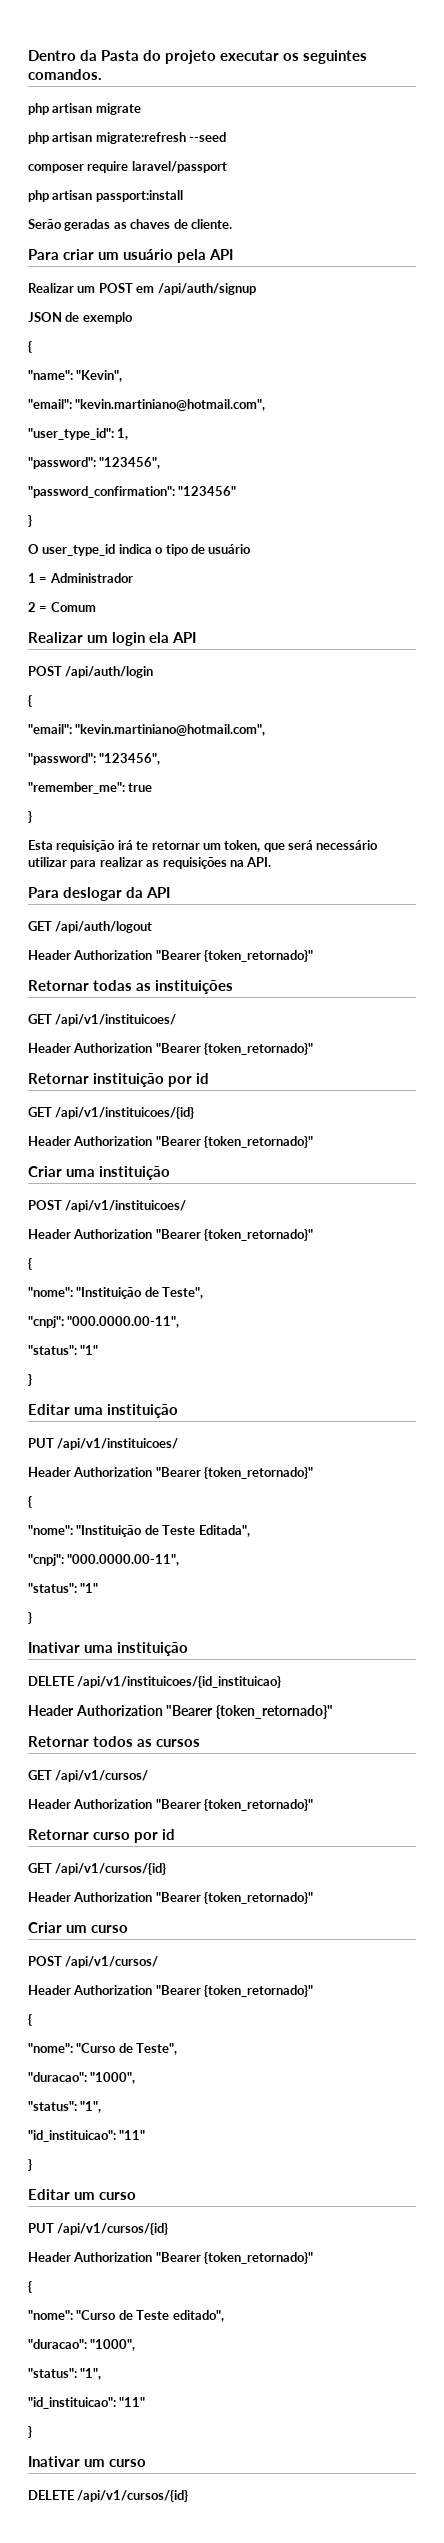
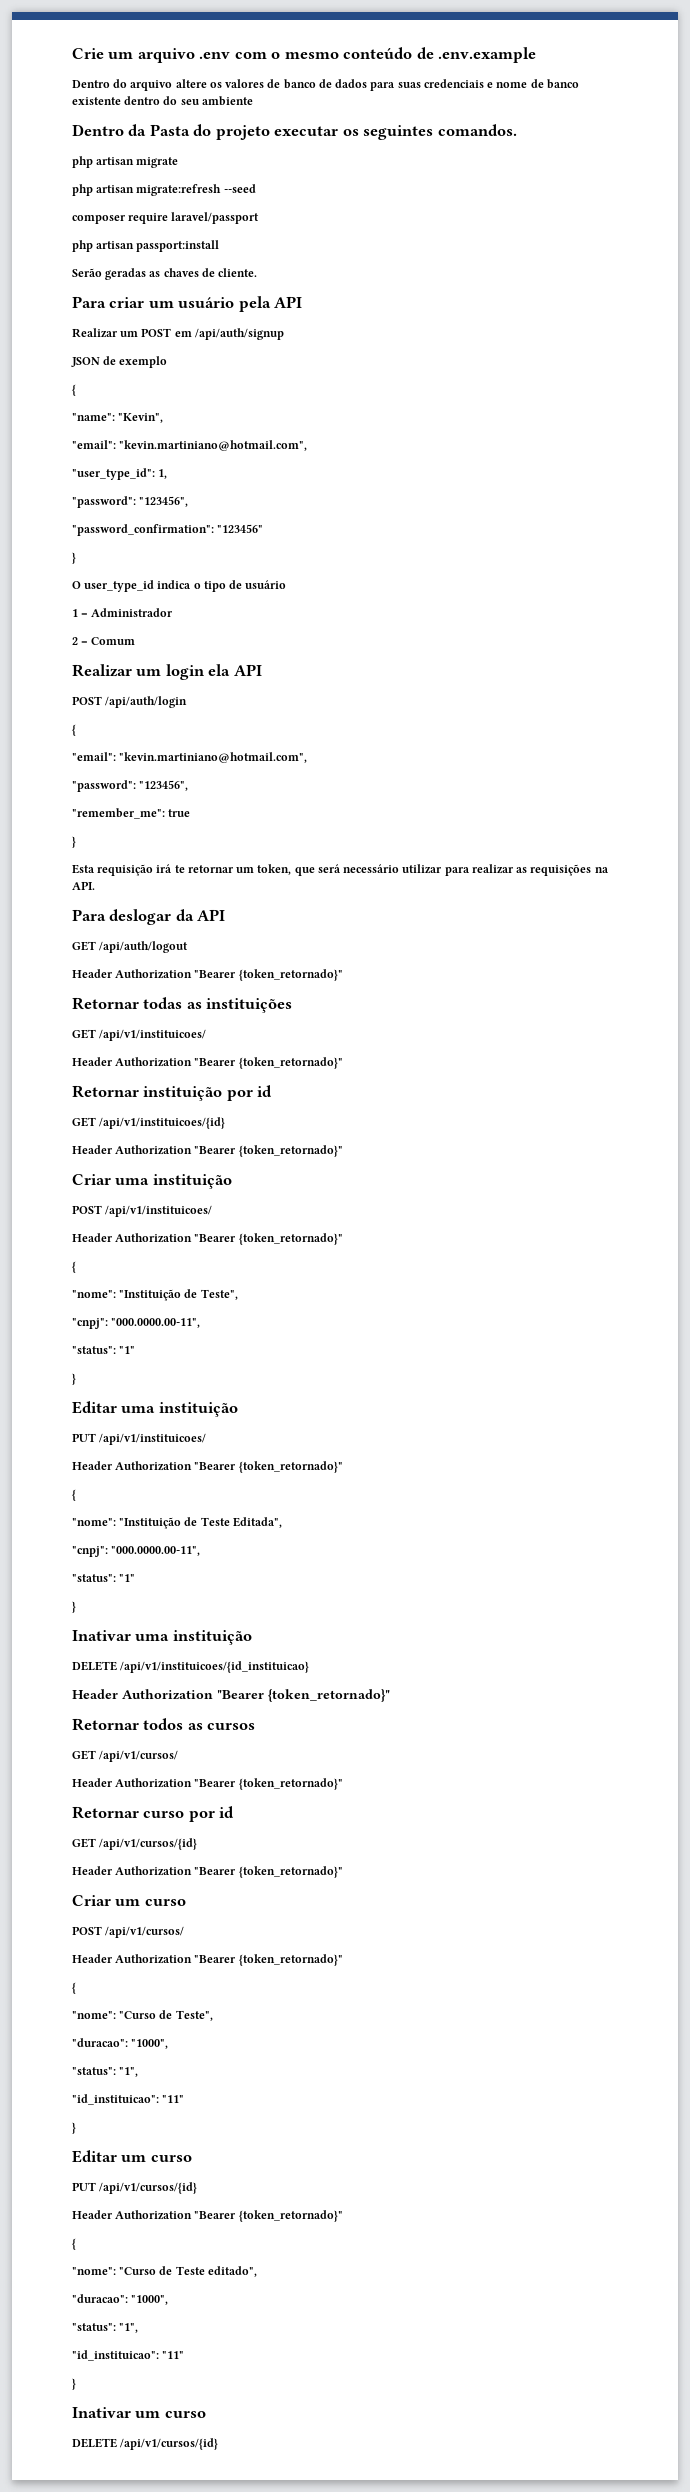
(28, 55) none -> [72,47,537,63] [72,79,579,91] [72,96,253,106] Crie um arquivo .env com o mesmo conteúdo de .env.example // Dentro do arquivo altere os valores de banco de dados para suas credenciais e nome de banco existente dentro do seu ambiente //

